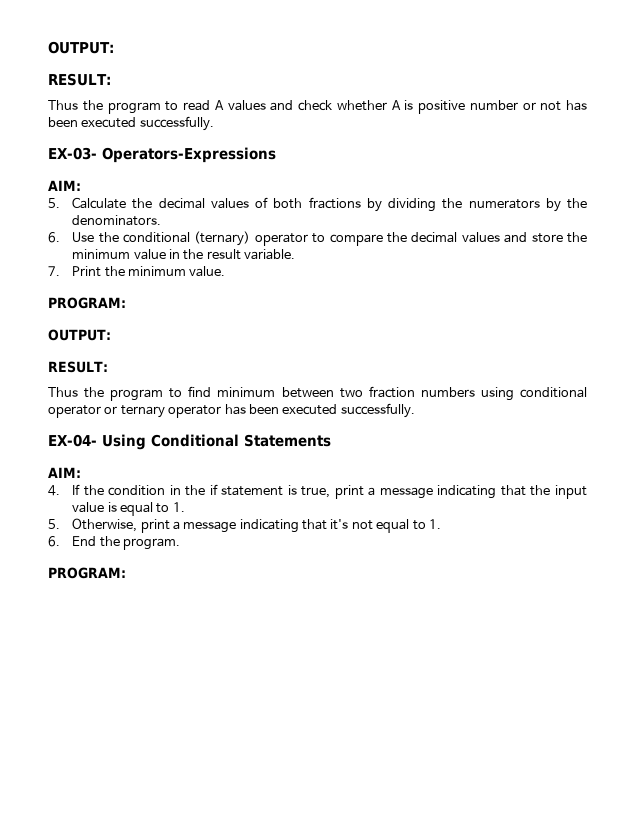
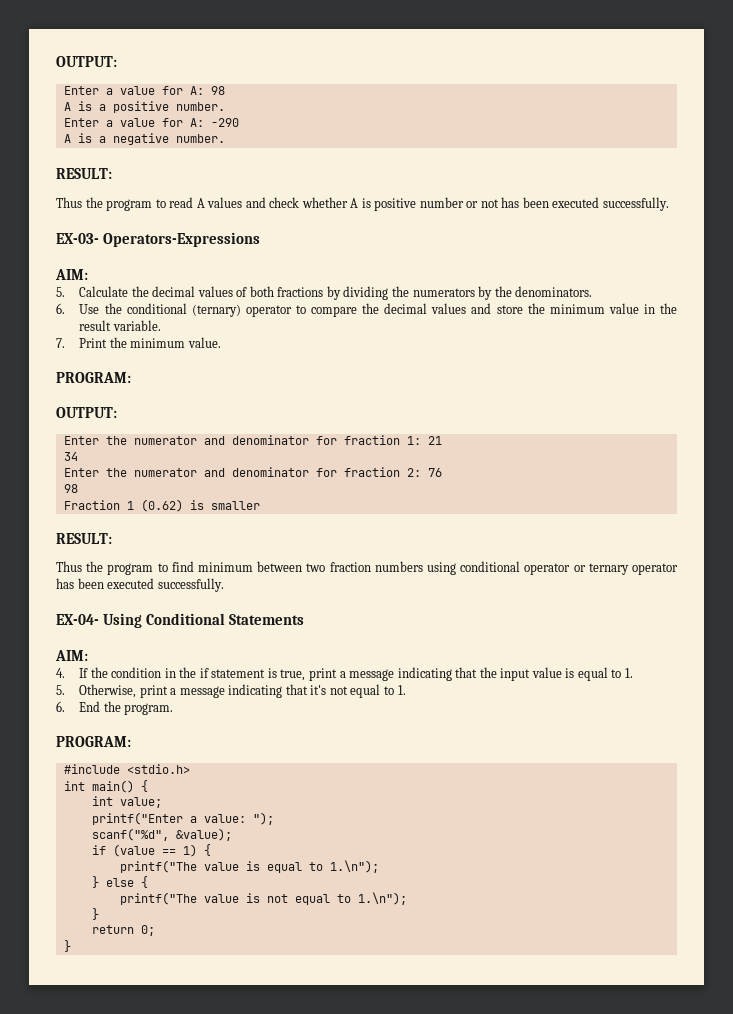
[48,41,114,54] OUTPUT: -> [56,56,117,67] [63,86,225,95] [63,101,225,113] [63,118,239,127] [63,133,225,145] OUTPUT: // Enter a value for A: 98 // A is a positive number. // Enter a value for A: -290 // A is a negative number.
(111, 335) none -> [63,435,442,445] [63,452,78,461] [63,467,442,477] [63,484,78,493] [63,499,260,512] // Enter the numerator and denominator for fraction 1: 21 // 34 // Enter the numerator and denominator for fraction 2: 76 // 98 // Fraction 1 (0.62) is smaller
(126, 573) none -> [63,764,190,774] [63,780,148,793] [91,796,162,808] [91,812,274,825] [91,828,232,841] [91,844,211,857] [119,860,379,873] [91,876,148,888] [119,892,407,905] [91,908,99,920] [91,925,155,936] [63,940,71,952] // #include <stdio.h> // int main() { // int value; // printf("Enter a value: "); // scanf("%d", &value); // if (value == 1) { // printf("The value is equal to 1.\n"); // } else { // printf("The value is not equal to 1.\n"); // } // return 0; // }

